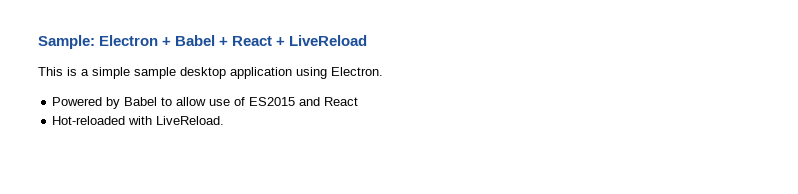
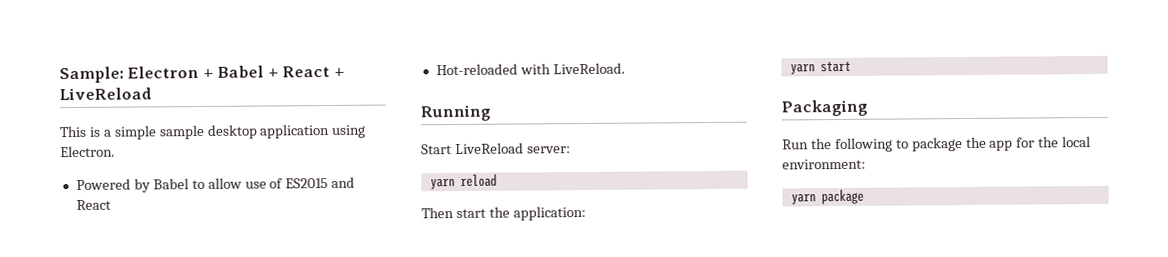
(225, 120) none -> [420,104,491,122] [421,142,571,155] [429,173,497,190] [421,205,586,221] [789,60,851,75] [781,99,868,117] [782,136,1092,153] [782,158,866,170] [790,188,864,205] // Running // Start LiveReload server: // yarn reload // Then start the application: // yarn start // Packaging // Run the following to package the app for the local environment: // yarn package

